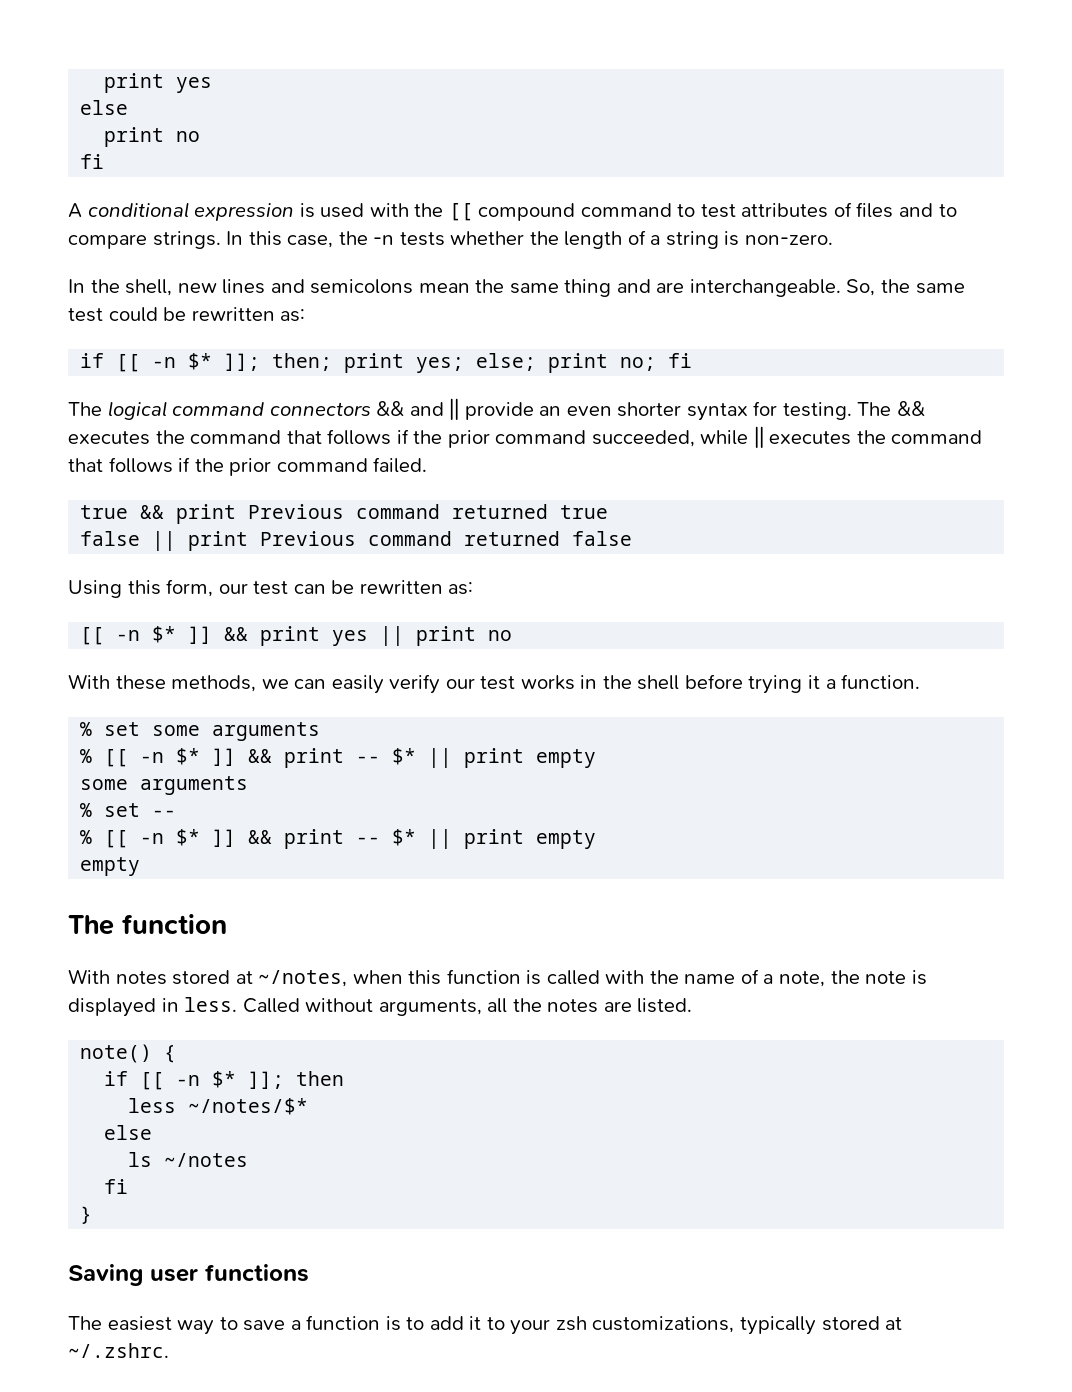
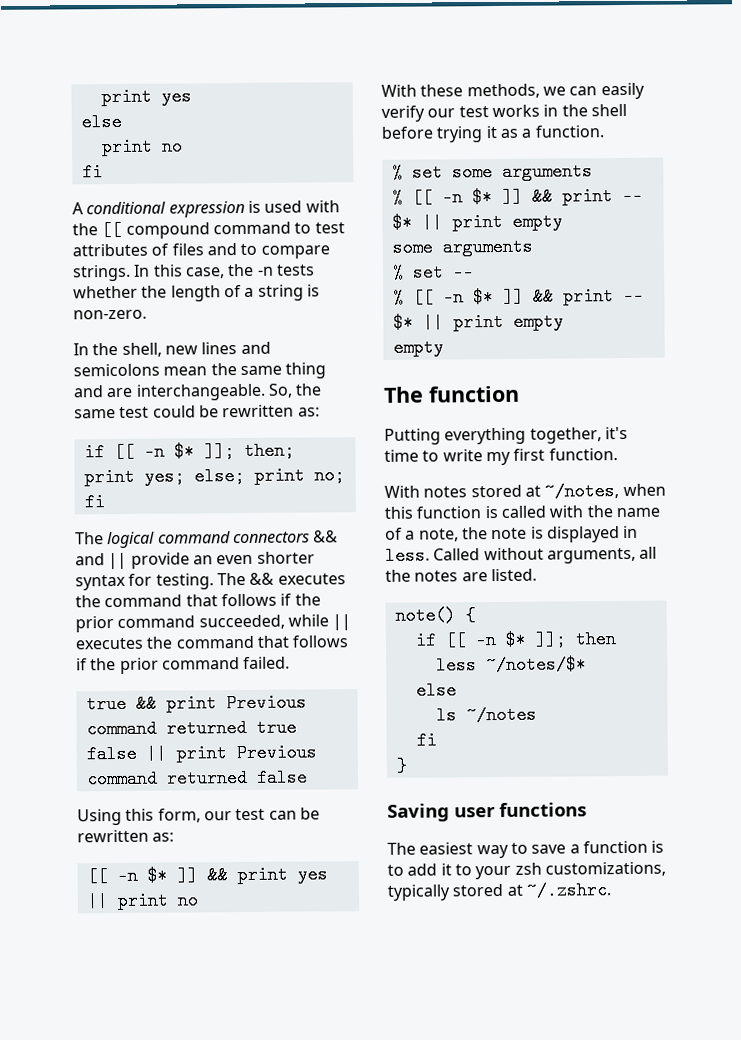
(821, 682) none -> [499,128,519,138] as
(227, 924) none -> [384,426,628,445] [384,448,618,466] // Putting everything together, it's time to write my first function.

